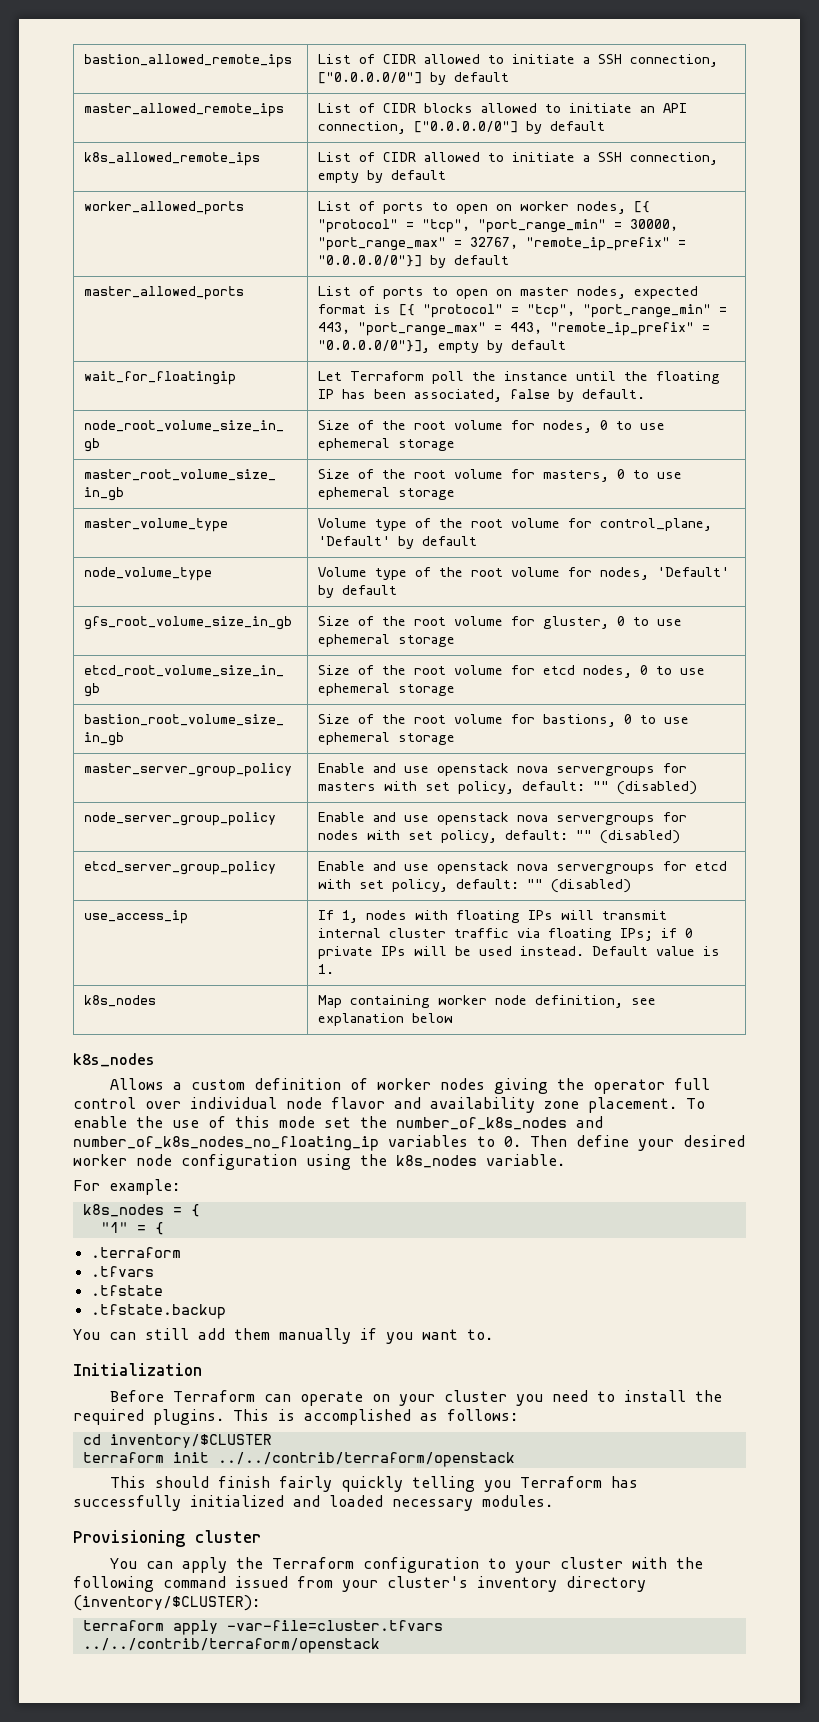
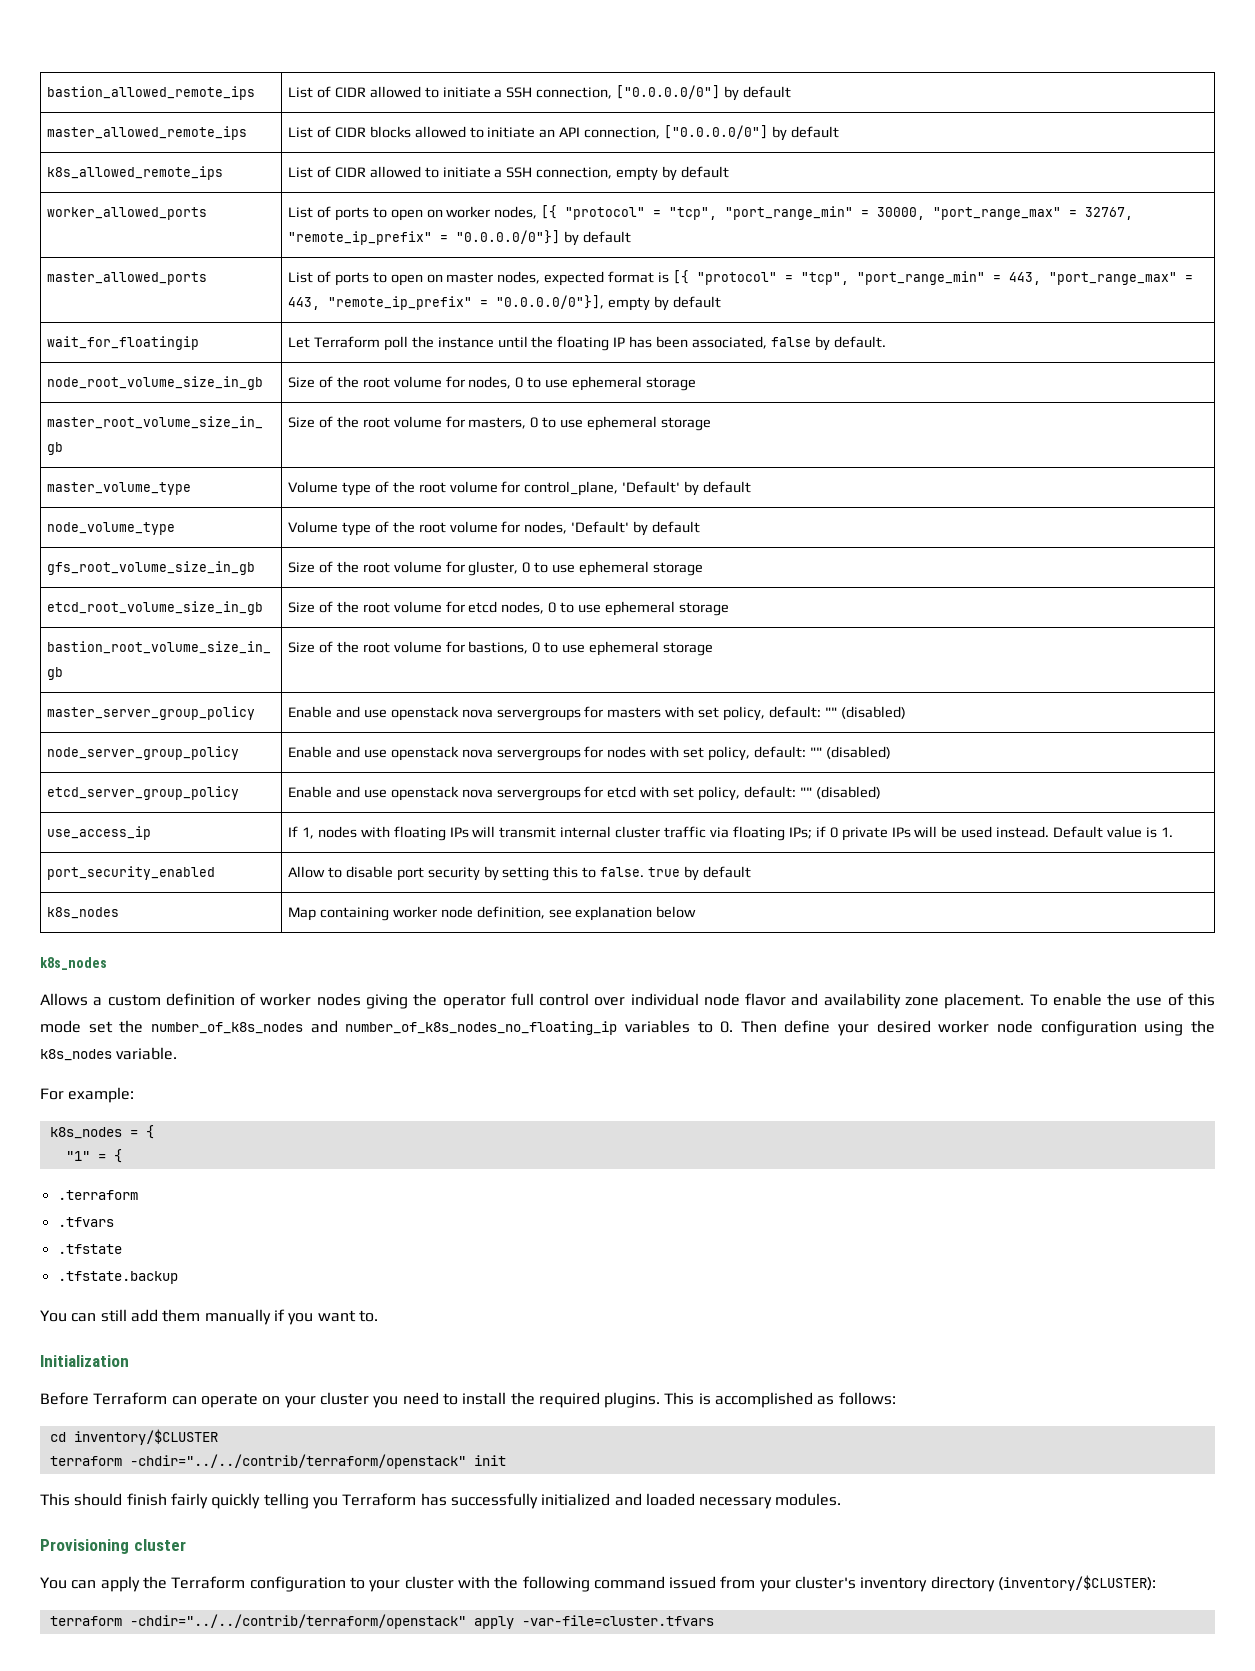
(335, 969) none -> [46,866,215,880] [287,866,751,881] // port_security_enabled | Allow to disable port security by setting this to false. true by default
(164, 1457) none -> [129,1454,466,1469] -chdir="../../contrib/terraform/openstack"
[217,1452,515,1467] ../../contrib/terraform/openstack -> (506, 1460) none
(164, 1625) none -> [129,1614,466,1629] -chdir="../../contrib/terraform/openstack"
[82,1638,380,1653] ../../contrib/terraform/openstack -> (714, 1620) none

